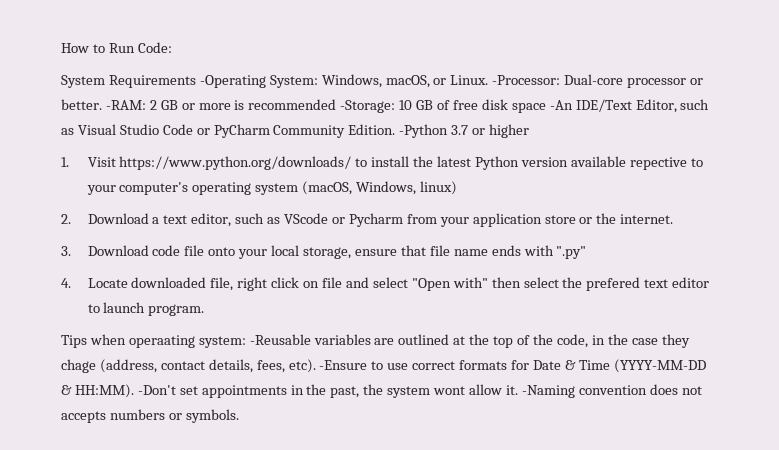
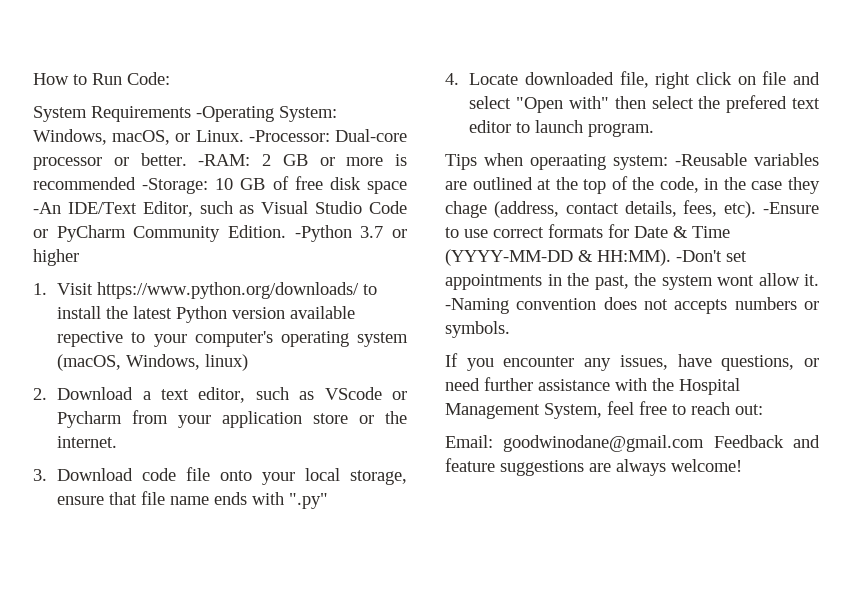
(239, 416) none -> [445,353,819,371] [445,377,740,395] [445,401,763,419] [445,435,820,452] [445,458,742,476] // If you encounter any issues, have questions, or need further assistance with the Hospital Management System, feel free to reach out: // Email: goodwinodane@gmail.com Feedback and feature suggestions are always welcome!

